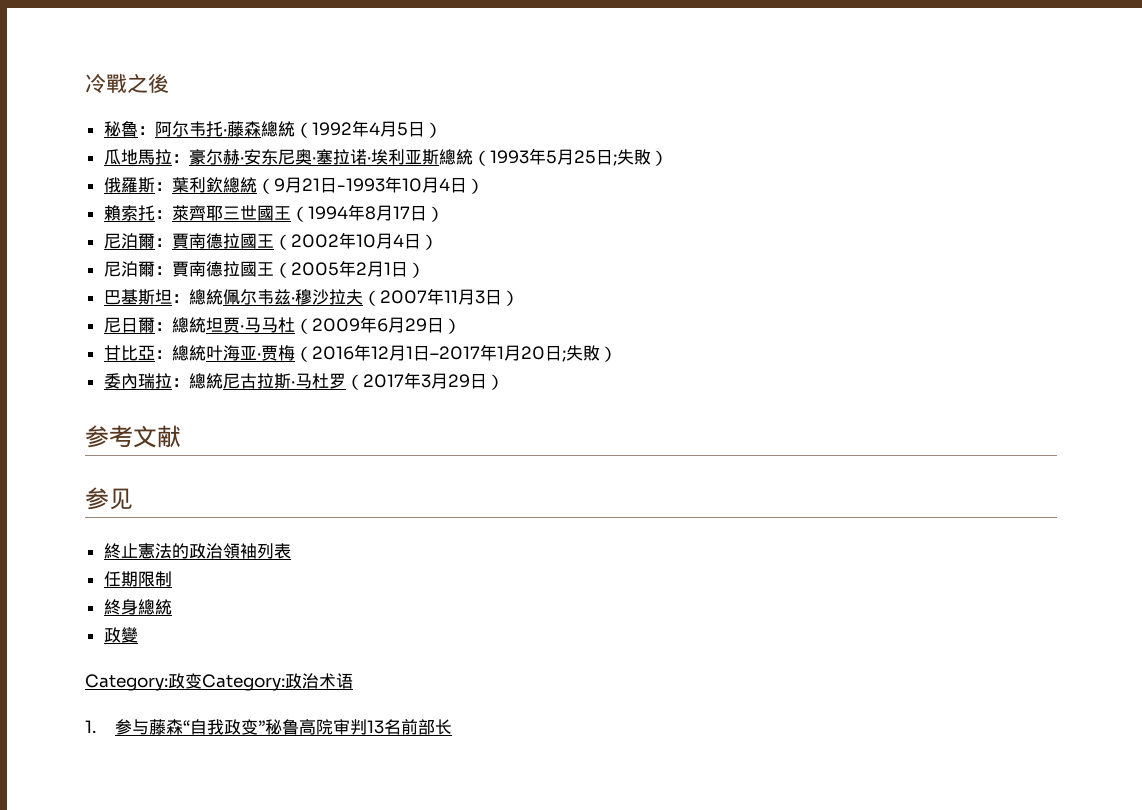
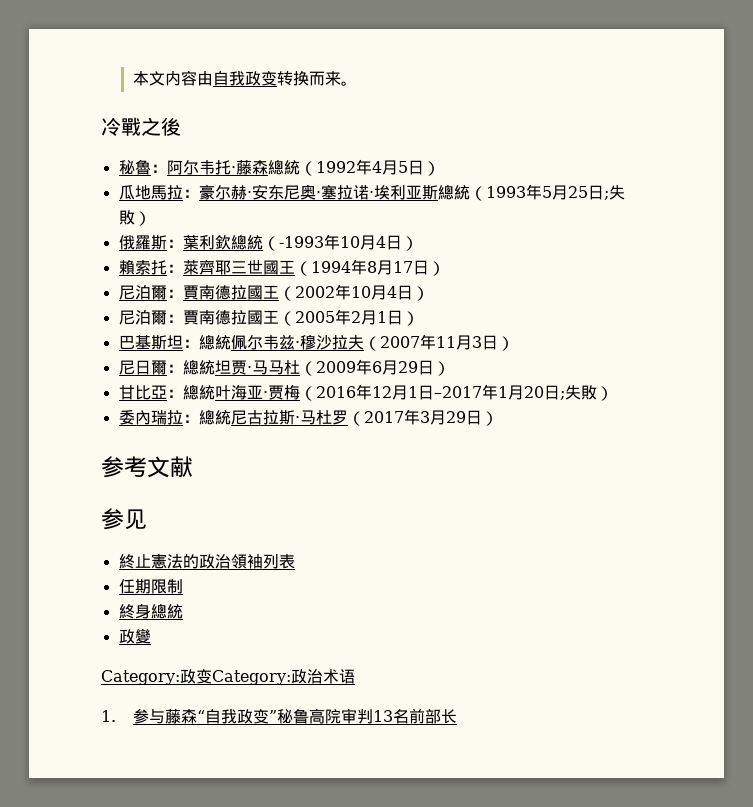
(85, 83) none -> [132,70,357,86] 本文内容由自我政变转换而来。 //
[273,177,337,193] 9月21日 -> (279, 243) none

